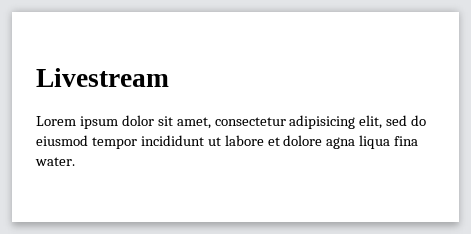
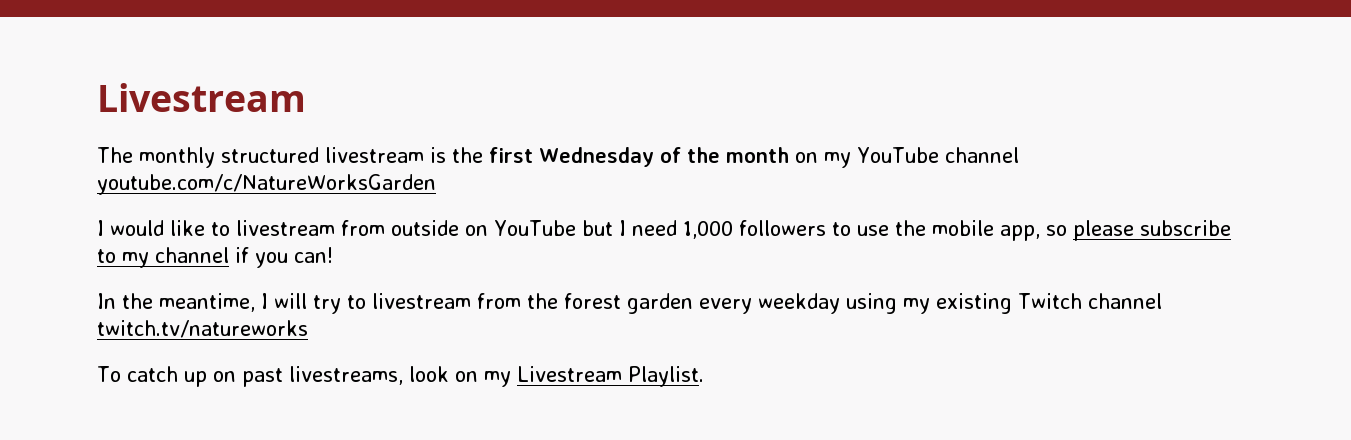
[36,115,427,129] [36,135,419,149] [35,157,75,166] Lorem ipsum dolor sit amet, consectetur adipisicing elit, sed do eiusmod tempor incididunt ut labore et dolore agna liqua fina water. -> [97,147,1019,168] [97,174,436,195] [97,220,1231,241] [97,247,333,268] [97,293,1162,314] [97,320,308,338] [97,366,704,387] The monthly structured livestream is the first Wednesday of the month on my YouTube channel youtube.com/c/NatureWorksGarden // I would like to livestream from outside on YouTube but I need 1,000 followers to use the mobile app, so please subscribe to my channel if you can! // In the meantime, I will try to livestream from the forest garden every weekday using my existing Twitch channel twitch.tv/natureworks // To catch up on past livestreams, look on my Livestream Playlist.

